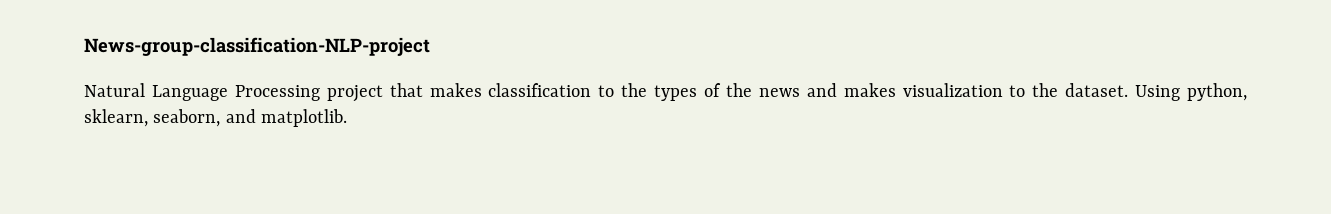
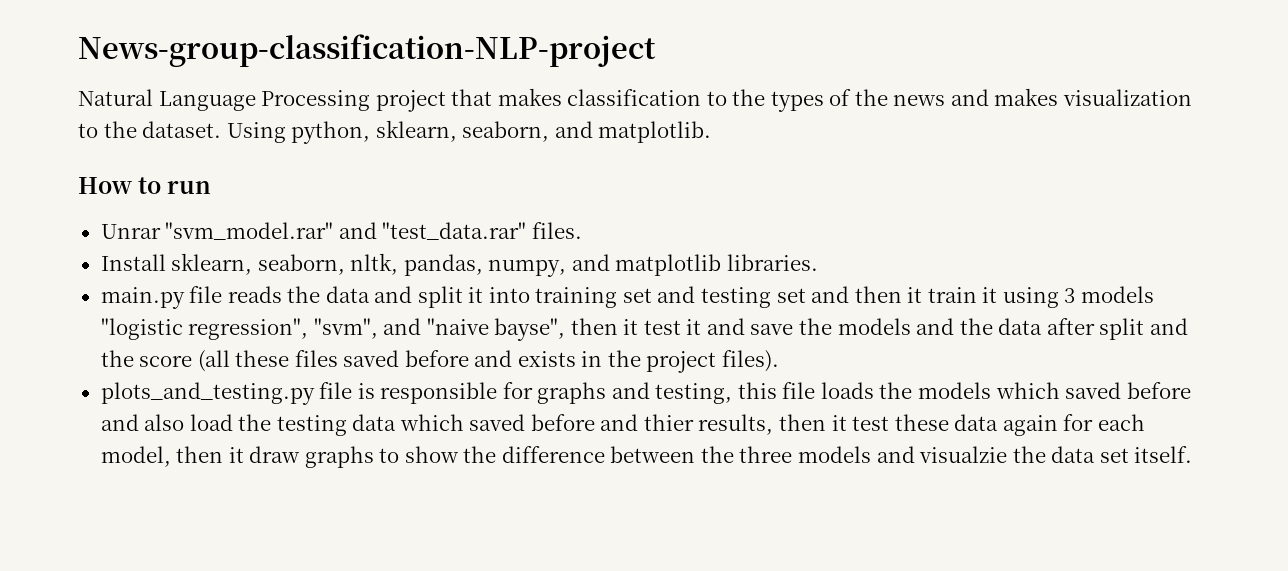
(348, 118) none -> [78,177,212,194] [100,222,582,240] [100,253,818,277] [100,286,1154,309] [100,318,1188,341] [100,350,779,373] [100,382,1191,405] [100,414,1145,436] [100,446,1193,468] // How to run // Unrar "svm_model.rar" and "test_data.rar" files. // Install sklearn, seaborn, nltk, pandas, numpy, and matplotlib libraries. // main.py file reads the data and split it into training set and testing set and then it train it using 3 models "logistic regression", "svm", and "naive bayse", then it test it and save the models and the data after split and the score (all these files saved before and exists in the project files). // plots_and_testing.py file is responsible for graphs and testing, this file loads the models which saved before and also load the testing data which saved before and thier results, then it test these data again for each model, then it draw graphs to show the difference between the three models and visualzie the data set itself.

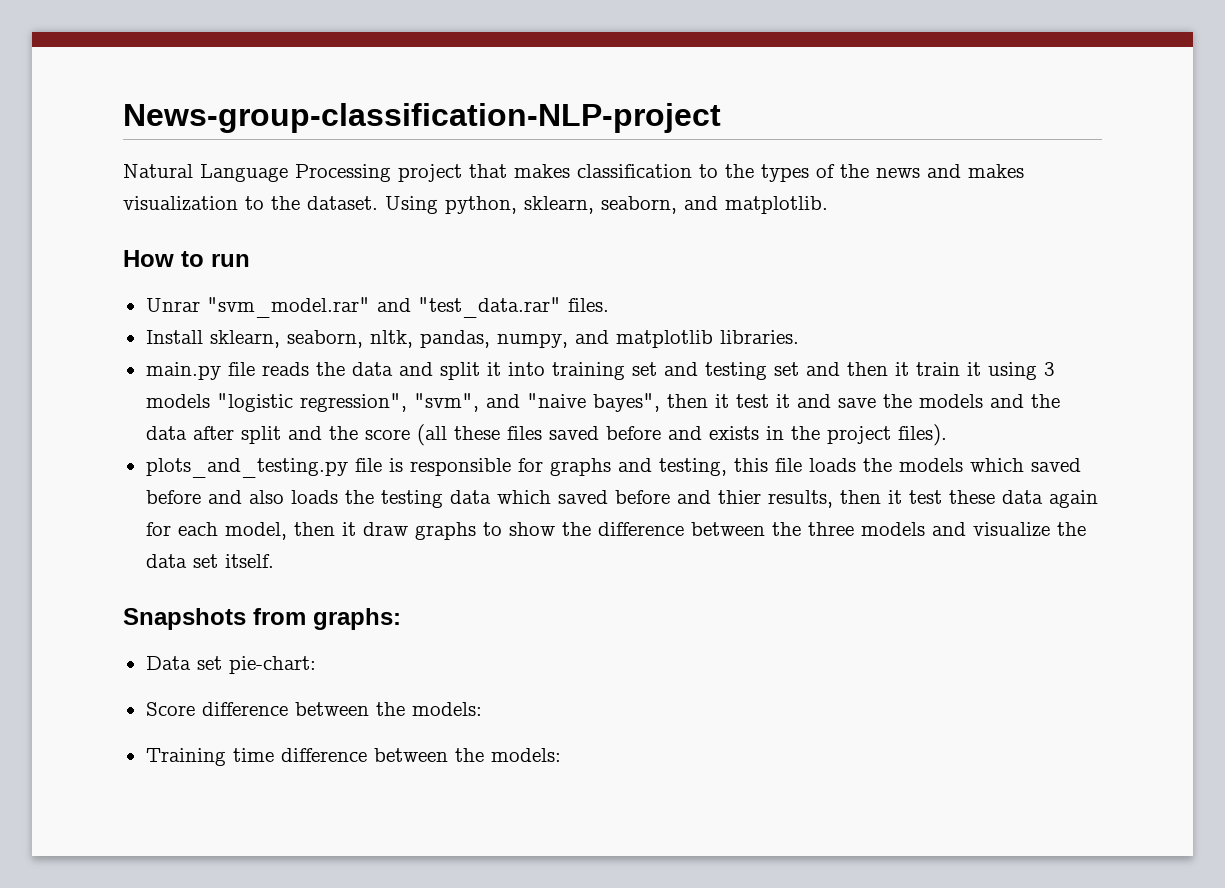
[494,318,566,341] bayse", -> [592,393,660,412] bayes",
[189,414,233,431] load -> [290,490,338,504] loads
[919,446,1008,463] visualzie -> [972,522,1050,537] visualize
(1193, 454) none -> [123,608,401,630] [145,656,316,674] [145,702,482,716] [145,748,561,766] // Snapshots from graphs: // Data set pie-chart: // Score difference between the models: // Training time difference between the models:

